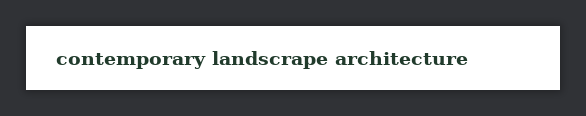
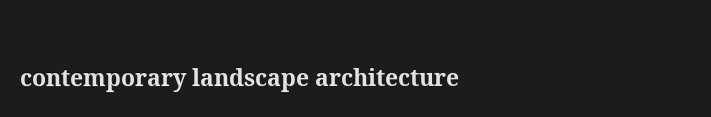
[212,51,328,69] landscrape -> [192,68,311,93] landscape

